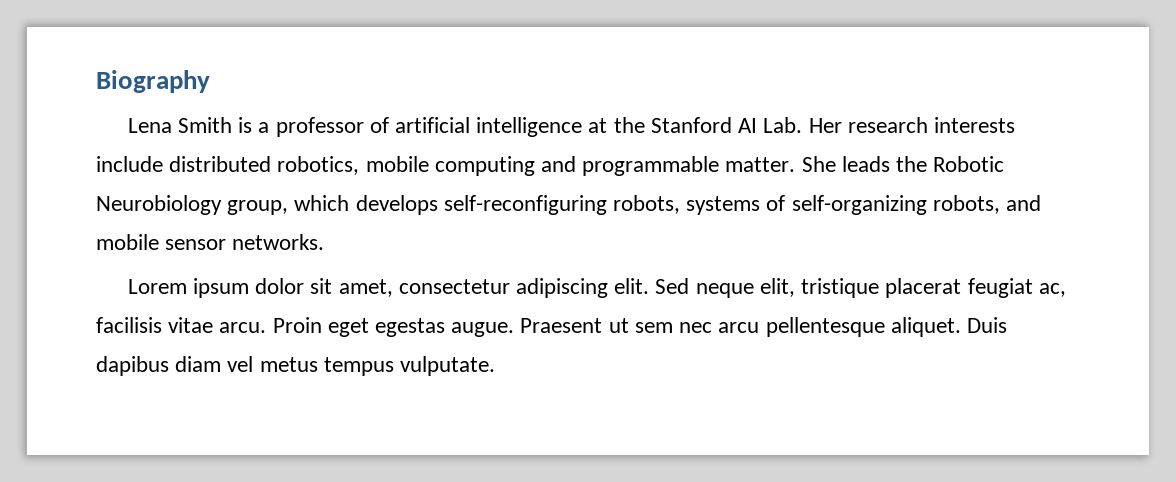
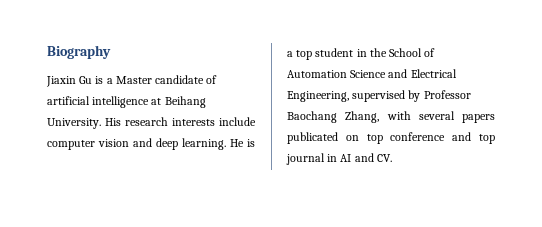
[127,117,1015,137] [96,156,1005,176] [96,195,1042,215] [96,234,325,250] [127,278,1066,298] [96,317,1007,337] [96,356,496,376] Lena Smith is a professor of artificial intelligence at the Stanford AI Lab. Her research interests include distributed robotics, mobile computing and programmable matter. She leads the Robotic Neurobiology group, which develops self-reconfiguring robots, systems of self-organizing robots, and mobile sensor networks. // Lorem ipsum dolor sit amet, consectetur adipiscing elit. Sed neque elit, tristique placerat feugiat ac, facilisis vitae arcu. Proin eget egestas augue. Praesent ut sem nec arcu pellentesque aliquet. Duis dapibus diam vel metus tempus vulputate. -> [46,75,218,87] [47,96,206,108] [47,117,256,129] [47,138,255,150] [287,48,436,60] [287,69,457,78] [287,90,471,102] [287,111,495,123] [287,132,495,144] [286,153,392,165] Jiaxin Gu is a Master candidate of artificial intelligence at Beihang University. His research interests include computer vision and deep learning. He is a top student in the School of Automation Science and Electrical Engineering, supervised by Professor Baochang Zhang, with several papers publicated on top conference and top journal in AI and CV.

